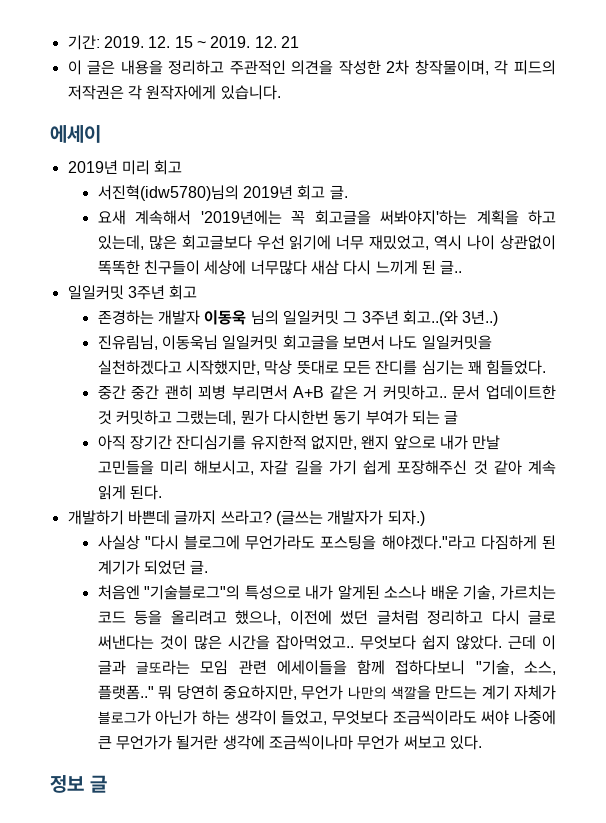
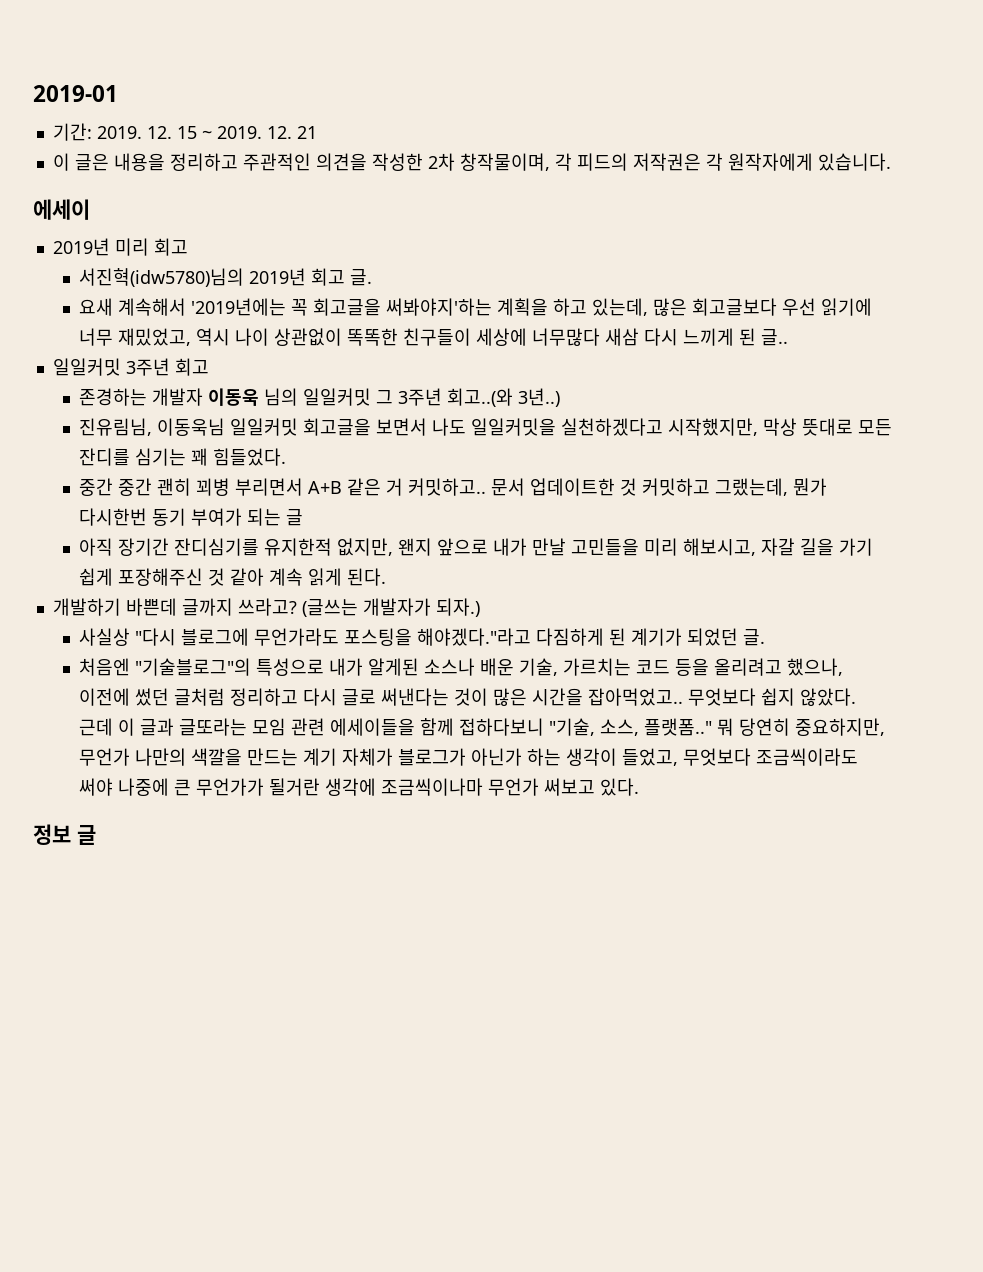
(67, 42) none -> [33,85,118,102] 2019-01 //

